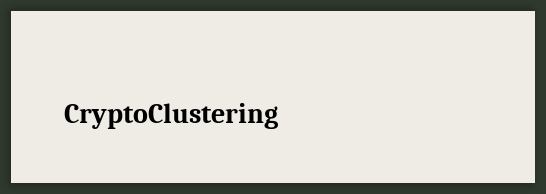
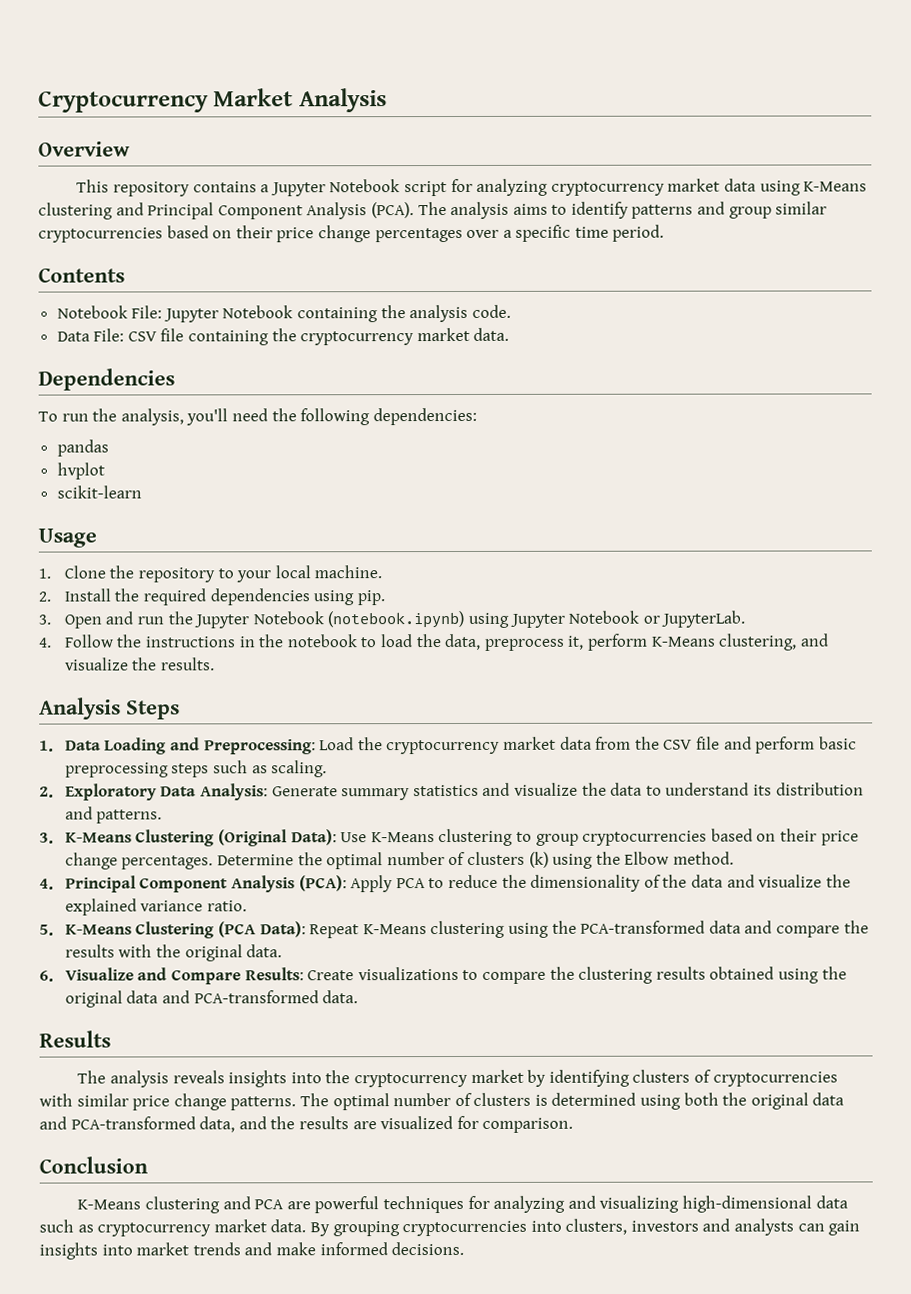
[64,103,278,129] CryptoClustering -> [38,88,387,113] [38,141,130,157] [76,178,868,197] [38,201,828,220] [38,224,665,243] [38,267,125,283] [56,304,511,323] [56,327,510,346] [38,368,175,391] [38,407,477,426] [56,439,109,457] [56,462,105,480] [56,485,142,499] [38,528,97,548] [38,565,383,583] [38,588,385,606] [38,610,746,629] [38,633,828,651] [64,657,216,671] [39,697,180,720] [39,736,857,755] [64,760,328,778] [39,782,864,801] [64,806,163,824] [39,828,859,847] [64,851,734,870] [39,874,851,893] [64,898,248,916] [39,920,869,939] [64,944,283,962] [39,966,847,985] [64,990,359,1008] [39,1030,111,1048] [77,1069,838,1088] [39,1092,845,1111] [39,1115,574,1133] [39,1156,148,1174] [77,1195,848,1214] [39,1218,861,1237] [39,1241,465,1260] Cryptocurrency Market Analysis // Overview // This repository contains a Jupyter Notebook script for analyzing cryptocurrency market data using K-Means clustering and Principal Component Analysis (PCA). The analysis aims to identify patterns and group similar cryptocurrencies based on their price change percentages over a specific time period. // Contents // Notebook File: Jupyter Notebook containing the analysis code. // Data File: CSV file containing the cryptocurrency market data. // Dependencies // To run the analysis, you'll need the following dependencies: // pandas // hvplot // scikit-learn // Usage // 1. Clone the repository to your local machine. // 2. Install the required dependencies using pip. // 3. Open and run the Jupyter Notebook (notebook.ipynb) using Jupyter Notebook or JupyterLab. // 4. Follow the instructions in the notebook to load the data, preprocess it, perform K-Means clustering, and visualize the results. // Analysis Steps // 1. Data Loading and Preprocessing: Load the cryptocurrency market data from the CSV file and perform basic preprocessing steps such as scaling. // 2. Exploratory Data Analysis: Generate summary statistics and visualize the data to understand its distribution and patterns. // 3. K-Means Clustering (Original Data): Use K-Means clustering to group cryptocurrencies based on their price change percentages. Determine the optimal number of clusters (k) using the Elbow method. // 4. Principal Component Analysis (PCA): Apply PCA to reduce the dimensionality of the data and visualize the explained variance ratio. // 5. K-Means Clustering (PCA Data): Repeat K-Means clustering using the PCA-transformed data and compare the results with the original data. // 6. Visualize and Compare Results: Create visualizations to compare the clustering results obtained using the original data and PCA-transformed data. // Results // The analysis reveals insights into the cryptocurrency market by identifying clusters of cryptocurrencies with similar price change patterns. The optimal number of clusters is determined using both the original data and PCA-transformed data, and the results are visualized for comparison. // Conclusion // K-Means clustering and PCA are powerful techniques for analyzing and visualizing high-dimensional data such as cryptocurrency market data. By grouping cryptocurrencies into clusters, investors and analysts can gain insights into market trends and make informed decisions.

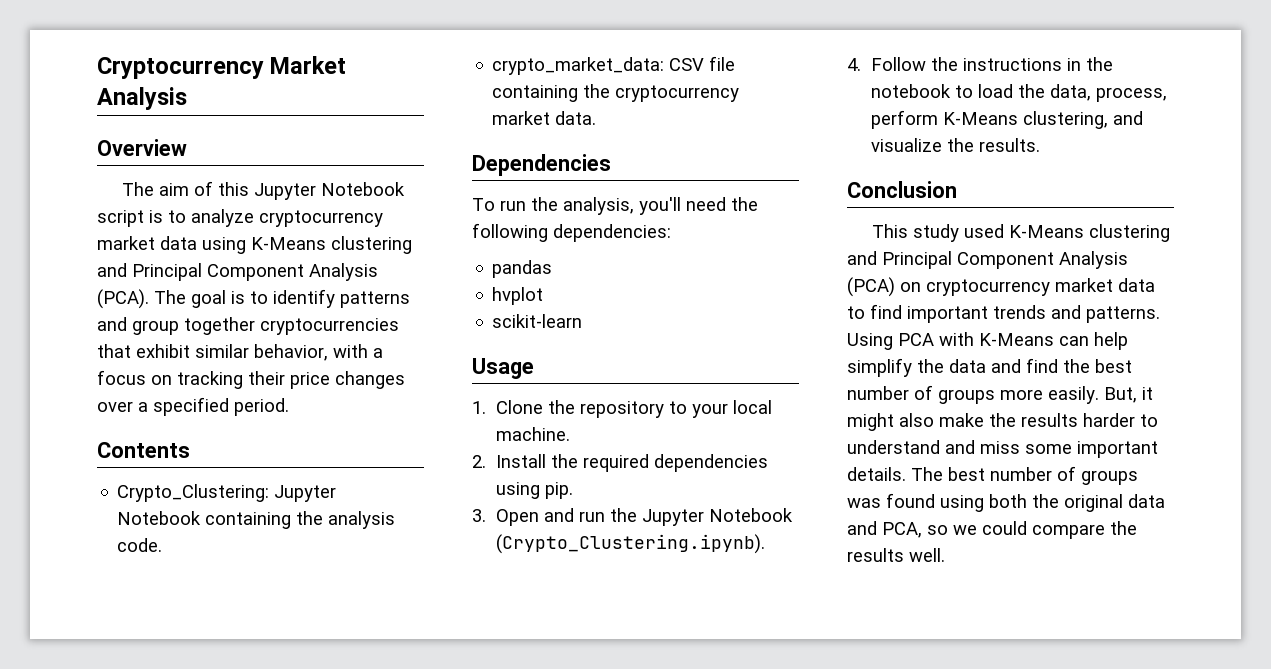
[76,178,549,197] This repository contains a Jupyter Notebook script for analyzing -> [122,181,406,200] [97,209,254,227] The aim of this Jupyter Notebook script is to analyze
[450,201,548,220] analysis aims -> [191,290,245,308] goal is
[775,201,828,215] [38,224,609,243] similar cryptocurrencies based on their price change percentages over a specific time -> [184,317,399,335] [97,344,383,361] [97,370,405,389] [97,397,229,416] together cryptocurrencies that exhibit similar behavior, with a focus on tracking their price changes over a specified
[56,305,163,319] Notebook File: -> [117,484,270,502] Crypto_Clustering:
[56,328,125,342] Data File: -> [492,57,665,75] crypto_market_data:
[327,610,746,629] (notebook.ipynb) using Jupyter Notebook or JupyterLab. -> [496,534,766,554] (Crypto_Clustering.ipynb).
[483,635,585,651] preprocess it, -> [1096,87,1168,102] process,
[39,697,180,720] [39,736,857,755] [64,760,328,778] [39,782,864,801] [64,806,163,824] [39,828,859,847] [64,851,734,870] [39,874,851,893] [64,898,248,916] [39,920,869,939] [64,944,283,962] [39,966,847,985] [64,990,359,1008] [39,1030,111,1048] [77,1069,838,1088] [39,1092,637,1111] Analysis Steps // 1. Data Loading and Preprocessing: Load the cryptocurrency market data from the CSV file and perform basic preprocessing steps such as scaling. // 2. Exploratory Data Analysis: Generate summary statistics and visualize the data to understand its distribution and patterns. // 3. K-Means Clustering (Original Data): Use K-Means clustering to group cryptocurrencies based on their price change percentages. Determine the optimal number of clusters (k) using the Elbow method. // 4. Principal Component Analysis (PCA): Apply PCA to reduce the dimensionality of the data and visualize the explained variance ratio. // 5. K-Means Clustering (PCA Data): Repeat K-Means clustering using the PCA-transformed data and compare the results with the original data. // 6. Visualize and Compare Results: Create visualizations to compare the clustering results obtained using the original data and PCA-transformed data. // Results // The analysis reveals insights into the cryptocurrency market by identifying clusters of cryptocurrencies with similar price change patterns. The optimal number of clusters is determined -> [847,181,957,198] [872,224,1171,242] [847,251,1128,269] [847,277,1155,297] [847,304,1160,323] [847,332,1128,350] [847,358,1132,377] [847,385,1153,404] [847,413,1158,431] [847,440,1158,458] [847,466,1138,485] [847,493,935,508] Conclusion // This study used K-Means clustering and Principal Component Analysis (PCA) on cryptocurrency market data to find important trends and patterns. Using PCA with K-Means can help simplify the data and find the best number of groups more easily. But, it might also make the results harder to understand and miss some important details. The best number of groups was found
[70,1115,574,1133] [39,1156,148,1174] [77,1195,848,1214] [39,1218,861,1237] [39,1241,465,1260] PCA-transformed data, and the results are visualized for comparison. // Conclusion // K-Means clustering and PCA are powerful techniques for analyzing and visualizing high-dimensional data such as cryptocurrency market data. By grouping cryptocurrencies into clusters, investors and analysts can gain insights into market trends and make informed decisions. -> [882,521,1137,539] [847,548,945,562] PCA, so we could compare the results well.

